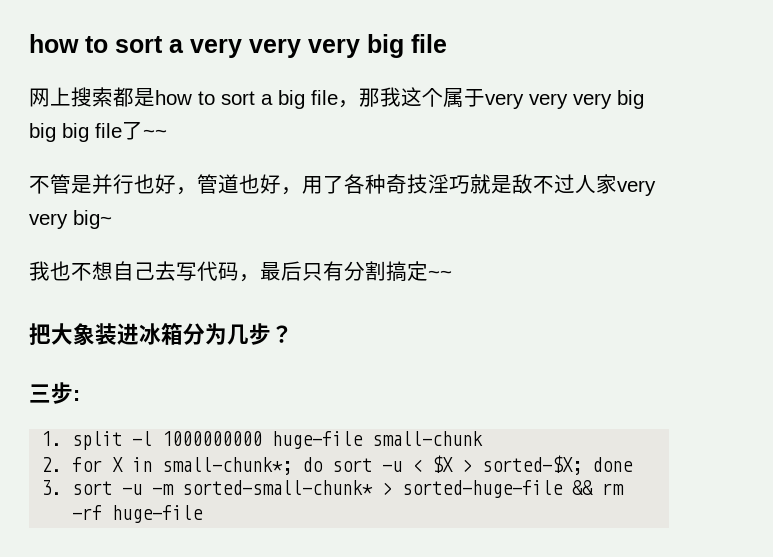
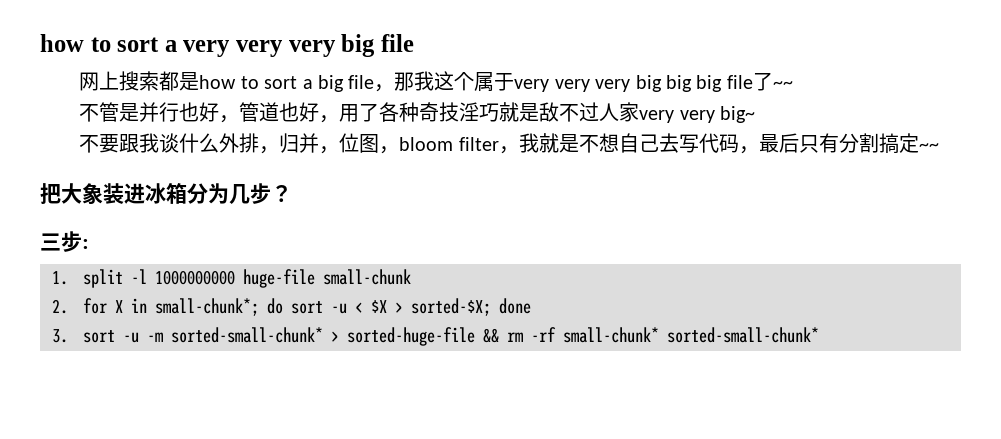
[29,261,71,281] 我也 -> [79,133,579,154] 不要跟我谈什么外排，归并，位图，bloom filter，我就是
[111,505,203,523] huge-file -> [562,327,819,343] small-chunk* sorted-small-chunk*

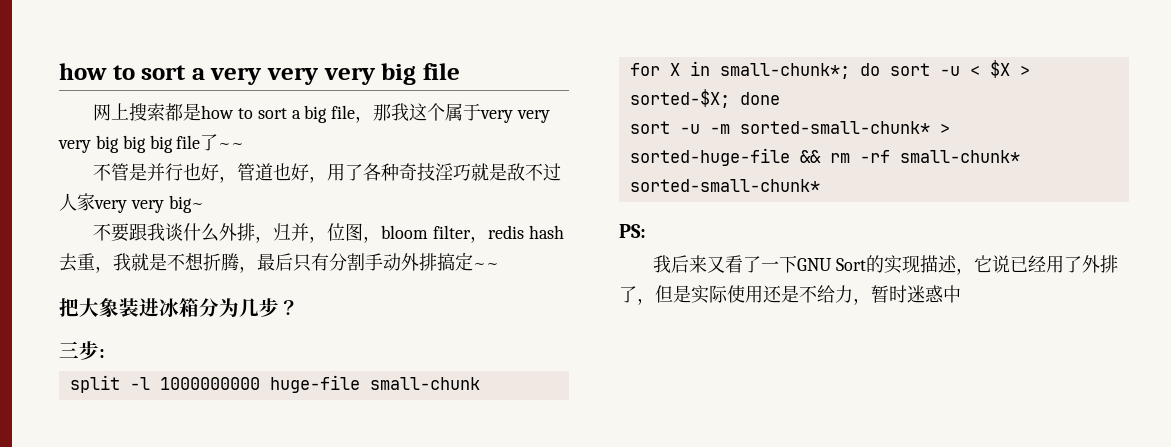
[518,133,739,153] 我就是不想自己去写代码 -> [487,225,564,239] [59,252,239,273] redis hash去重，我就是不想折腾
(879, 143) none -> [365,253,437,271] 手动外排
[52,271,68,285] 1. -> (105, 353) none
[52,299,68,314] 2. -> (480, 383) none
[52,329,68,343] 3. -> (780, 98) none
(819, 335) none -> [619,224,646,238] [652,255,1118,275] [619,285,961,305] // PS: // 我后来又看了一下GNU Sort的实现描述，它说已经用了外排了，但是实际使用还是不给力，暂时迷惑中

